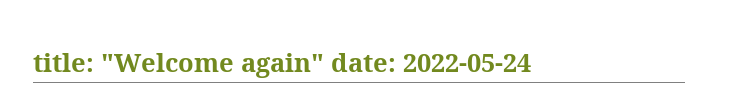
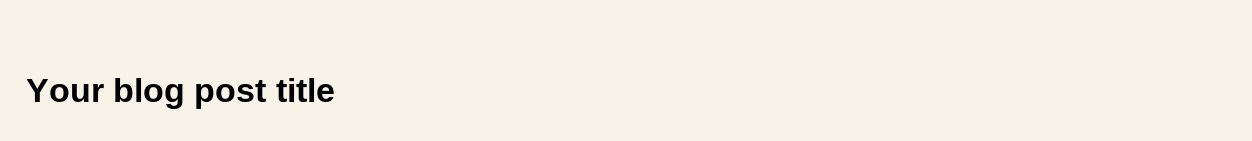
[33,53,531,78] title: "Welcome again" date: 2022-05-24 -> [26,78,335,109] Your blog post title

